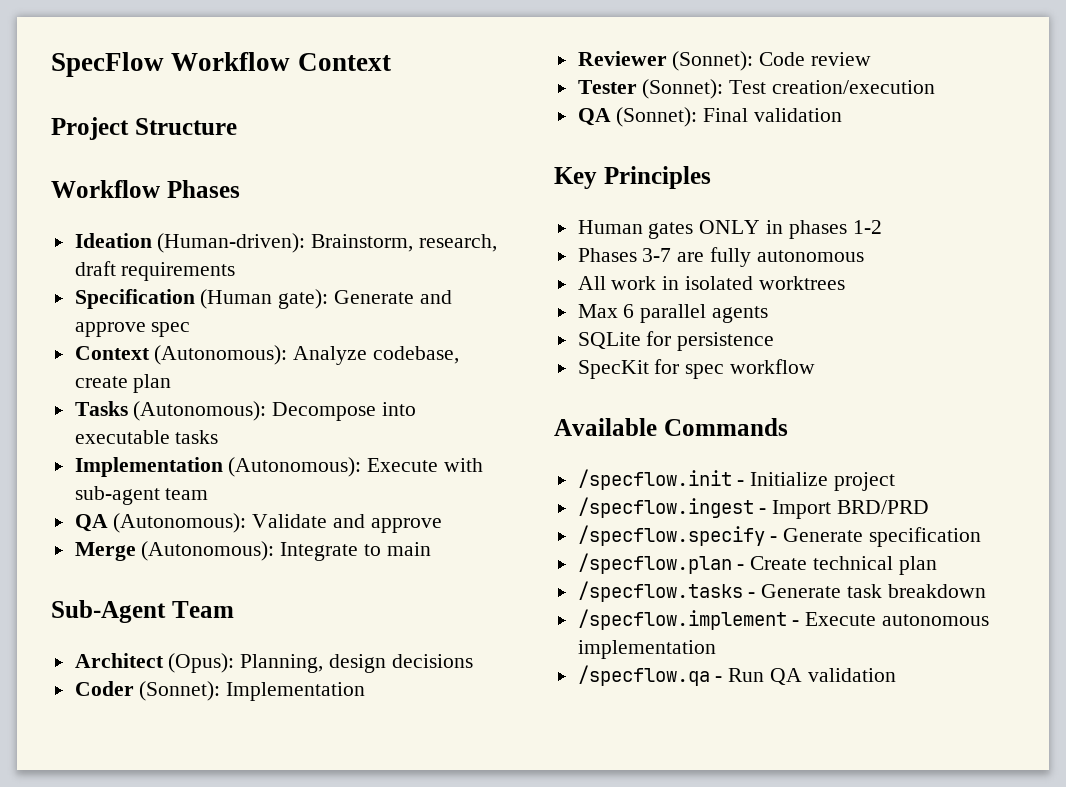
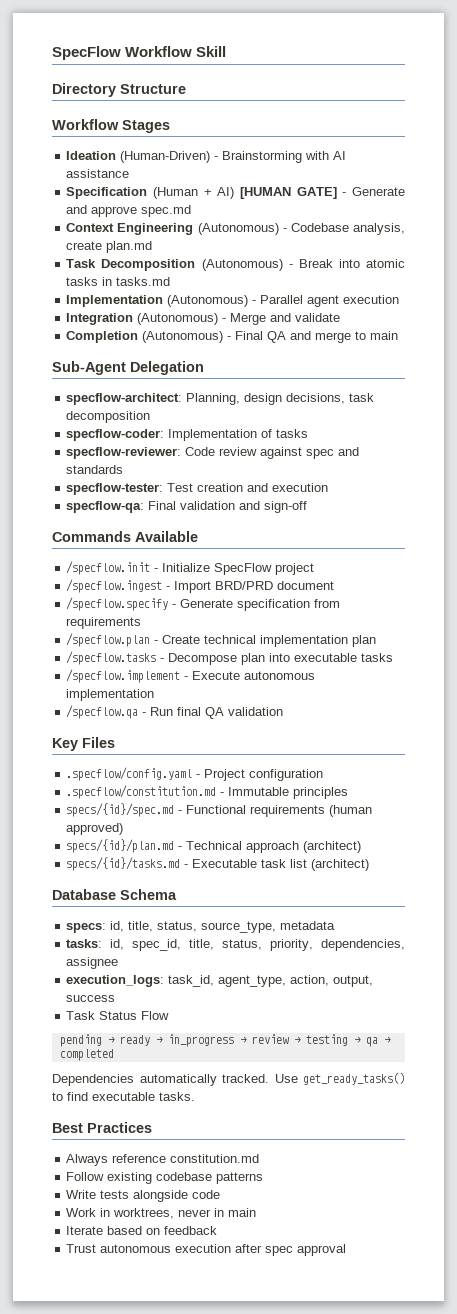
[297,53,391,71] [51,117,129,140] Context // Project -> [196,46,227,57] [52,83,116,97] Skill // Directory
[166,180,240,198] Phases -> [122,120,170,133] Stages
[157,233,498,253] [74,261,236,281] [74,289,329,309] (Human-driven): Brainstorm, research, draft requirements // Specification (Human gate): -> [120,151,347,163] [66,169,130,178] [66,187,347,199] (Human-Driven) - Brainstorming with AI assistance // Specification (Human + AI) [HUMAN GATE] -
[151,322,191,337] [74,345,460,365] [74,374,172,393] [74,401,417,421] [74,430,219,444] [74,457,484,477] [74,486,209,505] [74,513,442,533] [74,541,431,561] [51,600,234,623] [74,653,473,673] [74,681,366,701] [577,51,872,71] [577,79,936,99] [577,107,843,127] [554,166,711,189] [577,220,882,239] [577,247,864,267] [577,276,845,290] [577,304,769,323] [577,331,775,351] [577,359,816,379] spec // Context (Autonomous): Analyze codebase, create plan // Tasks (Autonomous): Decompose into executable tasks // Implementation (Autonomous): Execute with sub-agent team // QA (Autonomous): Validate and approve // Merge (Autonomous): Integrate to main // Sub-Agent Team // Architect (Opus): Planning, design decisions // Coder (Sonnet): Implementation // Reviewer (Sonnet): Code review // Tester (Sonnet): Test creation/execution // QA (Sonnet): Final validation // Key Principles // Human gates ONLY in phases 1-2 // Phases 3-7 are fully autonomous // All work in isolated worktrees // Max 6 parallel agents // SQLite for persistence // SpecKit for spec workflow // -> [141,205,192,217] [66,223,405,235] [66,241,153,253] [66,259,405,271] [66,277,171,286] [66,295,400,307] [66,313,341,325] [66,331,399,343] [52,361,204,375] [66,393,375,405] [66,411,151,423] [66,429,309,441] [66,447,360,459] [66,465,124,474] [66,483,329,495] [66,501,308,513] [52,531,131,542] spec.md // Context Engineering (Autonomous) - Codebase analysis, create plan.md // Task Decomposition (Autonomous) - Break into atomic tasks in tasks.md // Implementation (Autonomous) - Parallel agent execution // Integration (Autonomous) - Merge and validate // Completion (Autonomous) - Final QA and merge to main // Sub-Agent Delegation // specflow-architect: Planning, design decisions, task decomposition // specflow-coder: Implementation of tasks // specflow-reviewer: Code review against spec and standards // specflow-tester: Test creation and execution // specflow-qa: Final validation and sign-off // Commands
[663,418,788,436] Commands -> (198, 536) none
(829, 479) none -> [214,563,273,575] SpecFlow
(930, 507) none -> [277,581,335,590] document
(982, 537) none -> [314,599,341,608] [66,617,142,629] from requirements
(894, 563) none -> [260,635,349,647] implementation
[761,584,986,598] Generate task breakdown -> [168,653,394,665] Decompose plan into executable tasks
(765, 675) none -> [177,707,202,716] final
(896, 675) none -> [52,737,115,751] [66,767,324,781] [66,785,349,799] [66,803,373,817] [66,823,124,835] [66,839,362,853] [66,857,370,871] [52,889,177,900] [66,921,336,933] [66,939,405,951] [66,957,119,969] [66,975,374,987] [66,995,116,1002] [66,1011,170,1020] [59,1034,391,1047] [59,1049,114,1061] [52,1072,405,1086] [52,1092,195,1101] [52,1122,152,1133] [66,1154,260,1166] [66,1172,264,1184] [66,1190,221,1202] [66,1208,257,1219] [66,1226,218,1235] [66,1244,347,1256] // Key Files // .specflow/config.yaml - Project configuration // .specflow/constitution.md - Immutable principles // specs/{id}/spec.md - Functional requirements (human approved) // specs/{id}/plan.md - Technical approach (architect) // specs/{id}/tasks.md - Executable task list (architect) // Database Schema // specs: id, title, status, source_type, metadata // tasks: id, spec_id, title, status, priority, dependencies, assignee // execution_logs: task_id, agent_type, action, output, success // Task Status Flow // pending → ready → in_progress → review → testing → qa → completed // Dependencies automatically tracked. Use get_ready_tasks() to find executable tasks. // Best Practices // Always reference constitution.md // Follow existing codebase patterns // Write tests alongside code // Work in worktrees, never in main // Iterate based on feedback // Trust autonomous execution after spec approval

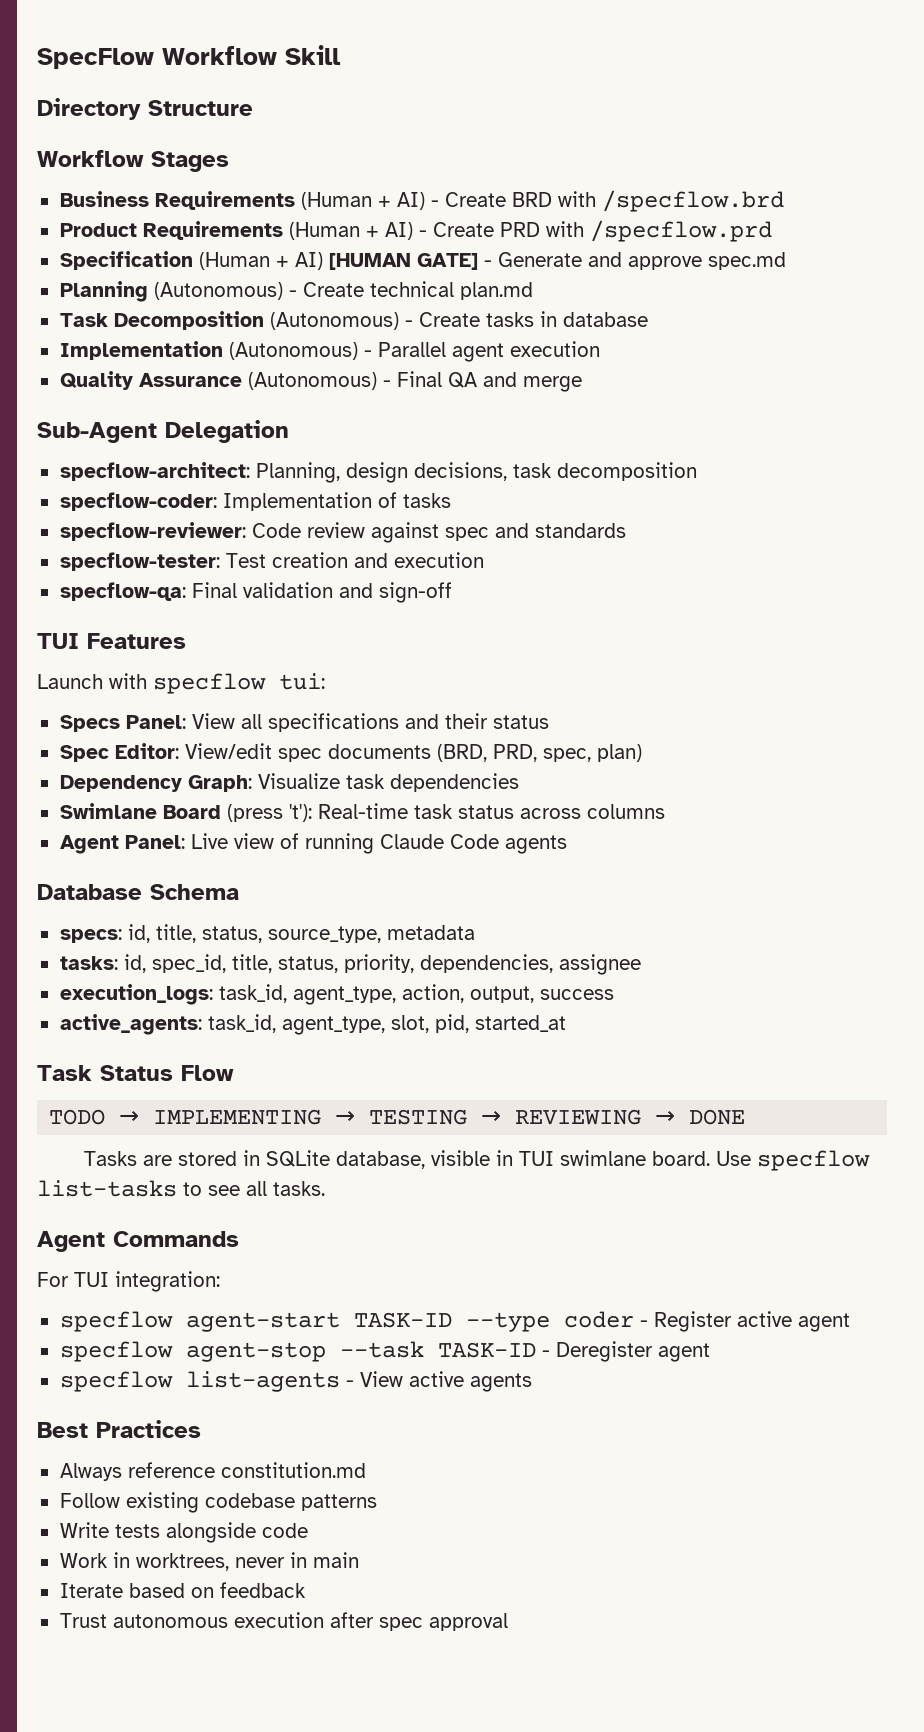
[66,151,347,163] [66,169,130,178] Ideation (Human-Driven) - Brainstorming with AI assistance -> [59,190,784,212] [59,220,772,242] Business Requirements (Human + AI) - Create BRD with /specflow.brd // Product Requirements (Human + AI) - Create PRD with /specflow.prd
[66,223,405,235] [66,241,103,250] Context Engineering (Autonomous) - Codebase analysis, create -> [59,281,454,302] Planning (Autonomous) - Create technical
[298,259,405,268] Break into atomic -> [418,312,480,327] Create
[116,277,171,286] tasks.md -> [562,312,648,327] database
[66,313,341,325] [66,331,139,343] Integration (Autonomous) - Merge and validate // Completion -> [59,371,242,390] Quality Assurance
[355,331,399,340] to main -> (582, 384) none
[52,531,198,542] [66,561,315,575] [66,579,335,593] [66,597,341,611] [66,617,142,629] [66,633,377,647] [66,651,394,665] [66,669,316,683] [66,689,155,701] [66,705,284,719] [52,737,115,751] [66,767,324,781] [66,785,349,799] [66,803,373,817] [66,823,124,835] [66,839,362,853] [66,857,370,871] Commands Available // /specflow.init - Initialize SpecFlow project // /specflow.ingest - Import BRD/PRD document // /specflow.specify - Generate specification from requirements // /specflow.plan - Create technical implementation plan // /specflow.tasks - Decompose plan into executable tasks // /specflow.implement - Execute autonomous implementation // /specflow.qa - Run final QA validation // Key Files // .specflow/config.yaml - Project configuration // .specflow/constitution.md - Immutable principles // specs/{id}/spec.md - Functional requirements (human approved) // specs/{id}/plan.md - Technical approach (architect) // specs/{id}/tasks.md - Executable task list (architect) -> [37,633,186,649] [37,673,325,694] [59,713,549,732] [59,743,642,762] [59,773,519,792] [59,803,665,822] [59,833,567,854] TUI Features // Launch with specflow tui: // Specs Panel: View all specifications and their status // Spec Editor: View/edit spec documents (BRD, PRD, spec, plan) // Dependency Graph: Visualize task dependencies // Swimlane Board (press 't'): Real-time task status across columns // Agent Panel: Live view of running Claude Code agents
[66,1011,170,1020] [59,1034,391,1047] [59,1049,114,1061] [52,1072,405,1086] [52,1092,195,1101] Task Status Flow // pending → ready → in_progress → review → testing → qa → completed // Dependencies automatically tracked. Use get_ready_tasks() to find executable tasks. -> [59,1014,566,1035] [37,1065,234,1081] [49,1109,746,1125] [84,1150,871,1171] [37,1180,325,1197] [37,1231,239,1252] [37,1271,220,1292] [59,1311,850,1332] [59,1341,710,1362] [59,1371,532,1392] active_agents: task_id, agent_type, slot, pid, started_at // Task Status Flow // TODO → IMPLEMENTING → TESTING → REVIEWING → DONE // Tasks are stored in SQLite database, visible in TUI swimlane board. Use specflow list-tasks to see all tasks. // Agent Commands // For TUI integration: // specflow agent-start TASK-ID --type coder - Register active agent // specflow agent-stop --task TASK-ID - Deregister agent // specflow list-agents - View active agents

